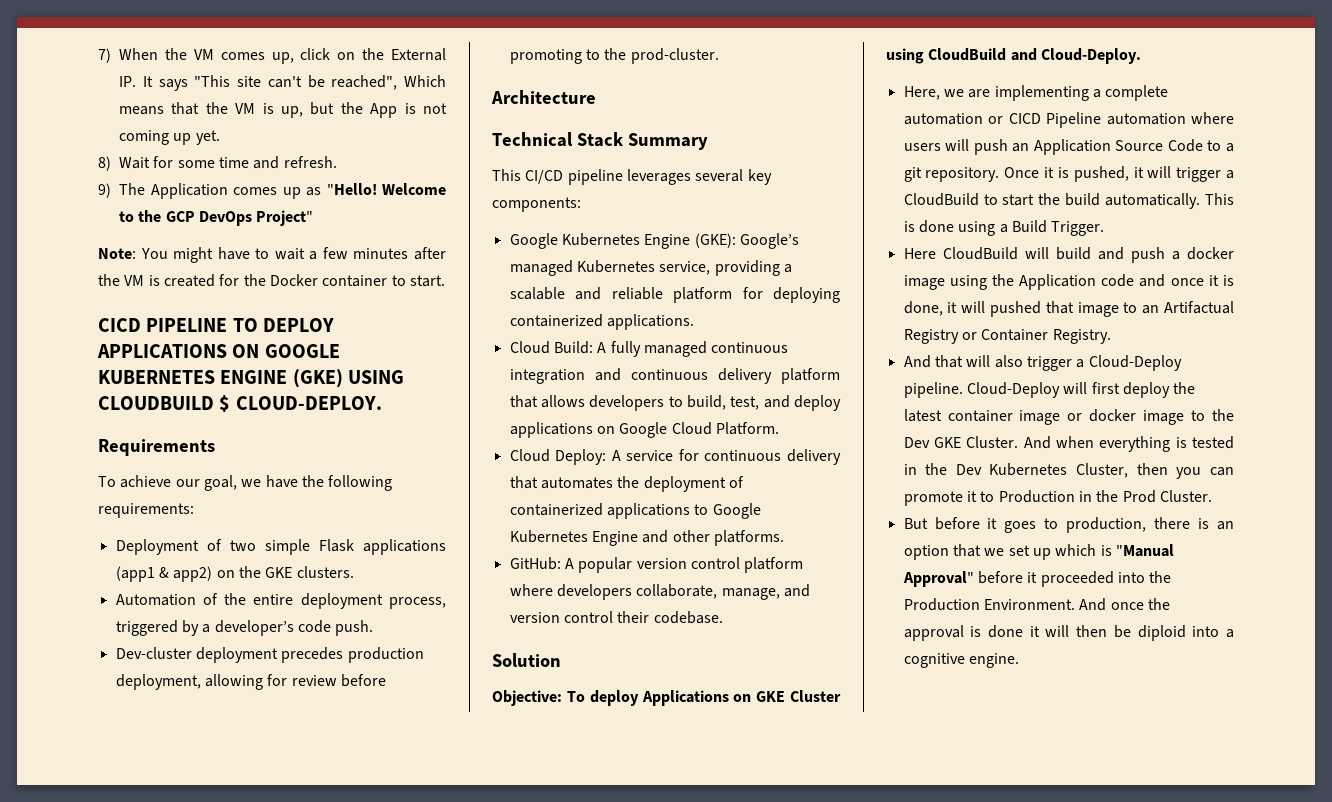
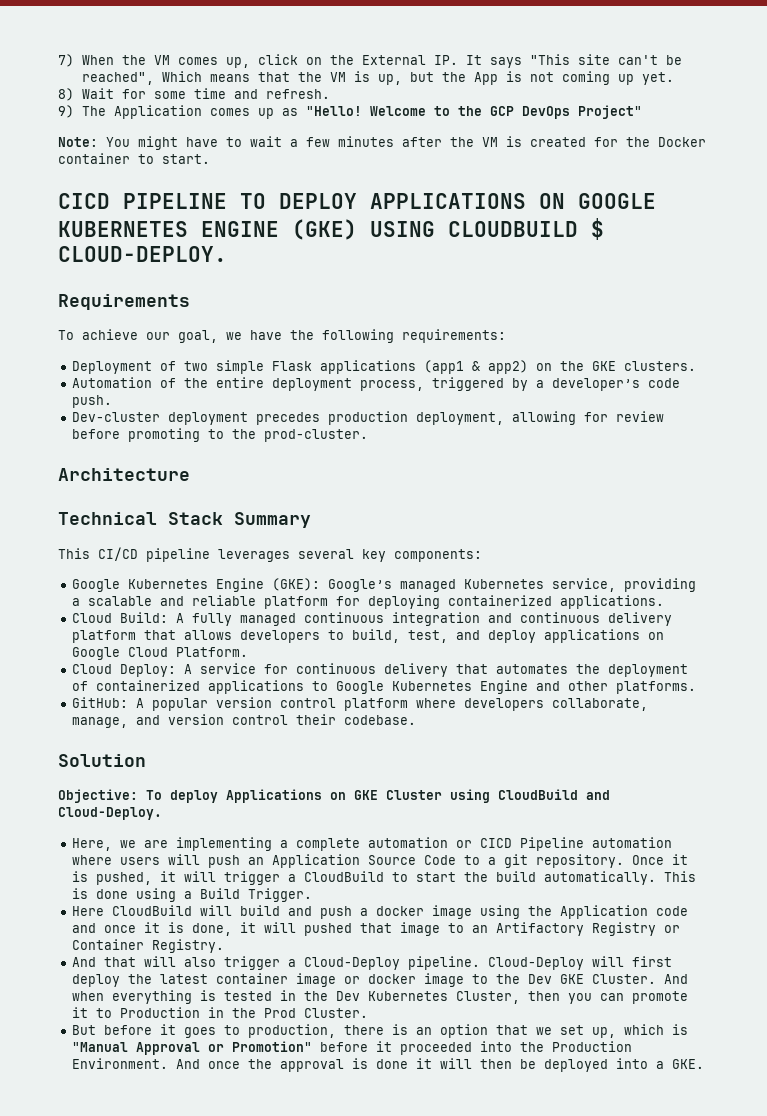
[1164,301,1234,314] Artifactual -> [496,922,585,936] Artifactory
[1032,548,1051,560] up -> [592,1027,617,1038] up,
[902,571,974,587] Approval" -> [136,1041,313,1055] Approval or Promotion"
[1137,625,1186,641] diploid -> [544,1059,609,1072] deployed
[903,653,1019,668] cognitive engine. -> [672,1059,705,1069] GKE.

